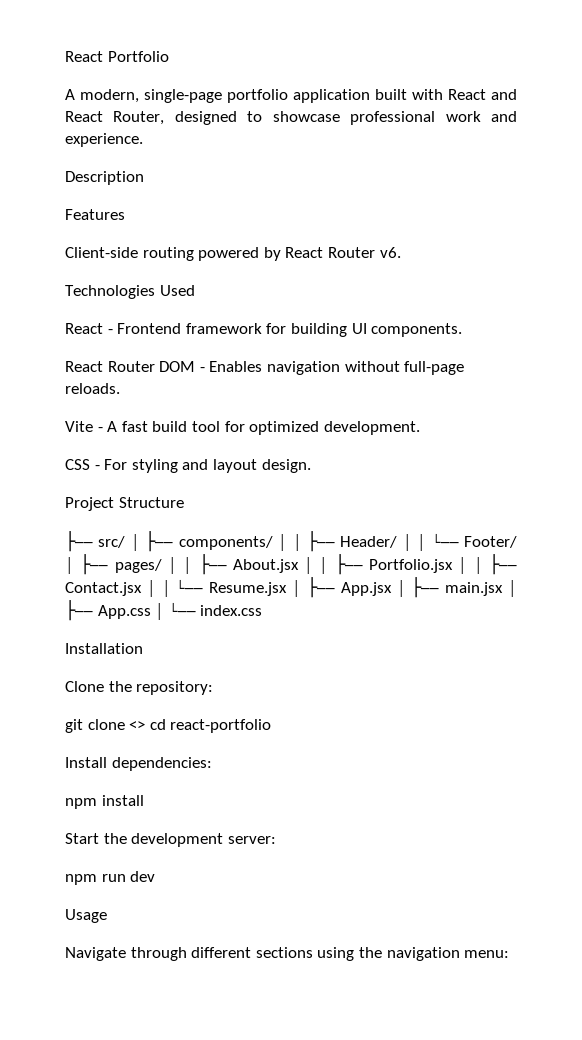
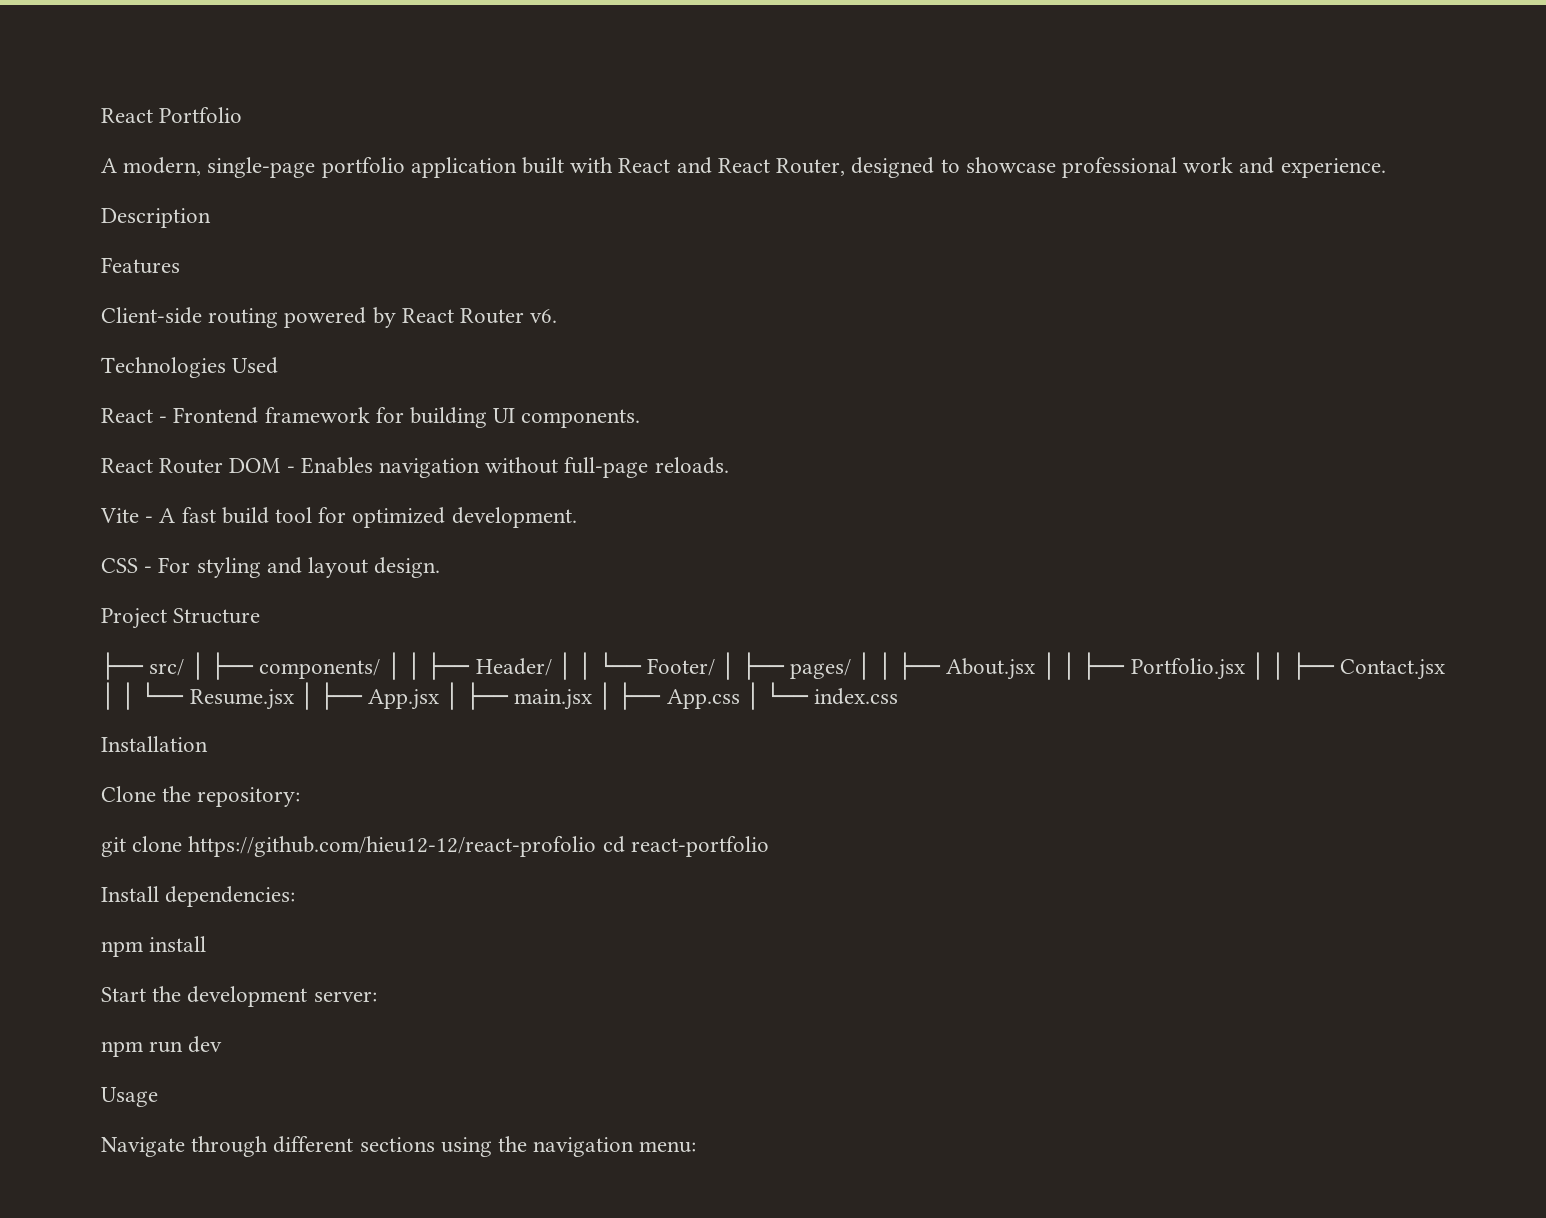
[129,721,146,730] <> -> [188,836,597,857] https://github.com/hieu12-12/react-profolio

